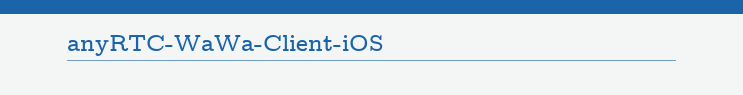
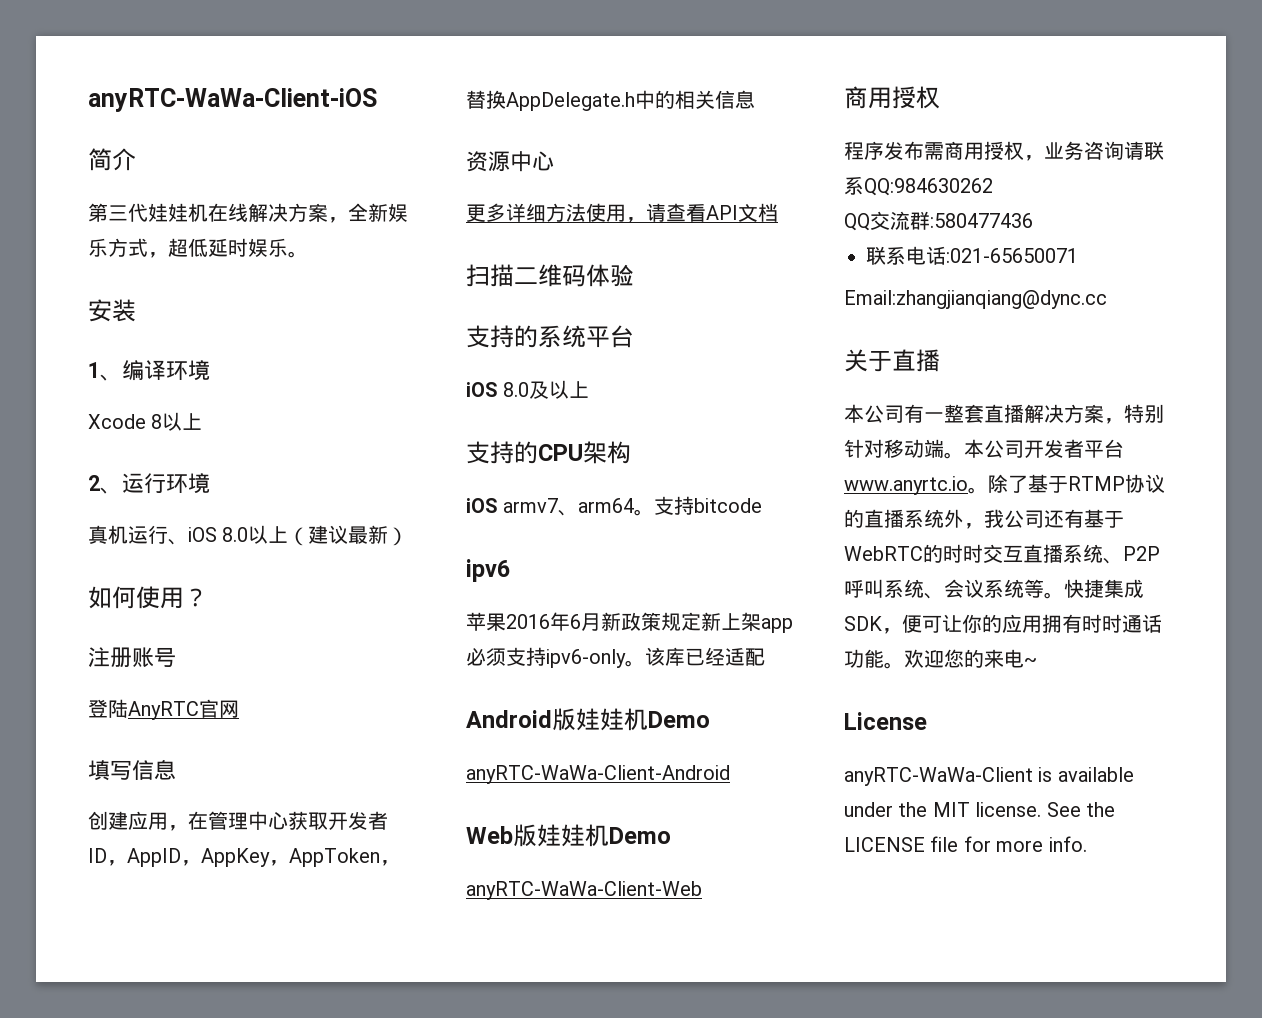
(384, 45) none -> [88,148,136,171] [88,203,408,223] [88,238,308,258] [88,299,136,322] [88,360,210,381] [88,412,203,431] [88,473,210,494] [88,525,409,546] [88,586,208,609] [88,647,176,668] [88,699,239,720] [88,759,176,781] [88,811,388,831] [88,848,400,867] [466,90,755,111] [466,151,554,172] [466,203,778,223] [466,264,634,287] [466,325,634,348] [466,380,590,399] [466,441,631,464] [466,496,763,516] [466,559,510,582] [466,612,793,633] [466,647,765,668] [466,708,710,731] [466,765,730,784] [466,824,671,847] [466,881,702,900] [844,86,940,109] [844,141,1164,161] [844,176,993,196] [844,211,1033,231] [866,246,1078,265] [844,290,1107,309] [844,349,940,372] [844,404,1164,424] [844,439,1124,459] [844,474,1165,495] [844,509,1124,529] [844,544,1160,564] [844,579,1144,599] [844,614,1162,634] [844,649,1037,669] [844,712,927,730] [844,767,1134,786] [844,802,1115,817] [844,836,1087,852] // 简介 // 第三代娃娃机在线解决方案，全新娱乐方式，超低延时娱乐。 // 安装 // 1、编译环境 // Xcode 8以上 // 2、运行环境 // 真机运行、iOS 8.0以上（建议最新） // 如何使用？ // 注册账号 // 登陆AnyRTC官网 // 填写信息 // 创建应用，在管理中心获取开发者ID，AppID，AppKey，AppToken，替换AppDelegate.h中的相关信息 // 资源中心 // 更多详细方法使用，请查看API文档 // 扫描二维码体验 // 支持的系统平台 // iOS 8.0及以上 // 支持的CPU架构 // iOS armv7、arm64。支持bitcode // ipv6 // 苹果2016年6月新政策规定新上架app必须支持ipv6-only。该库已经适配 // Android版娃娃机Demo // anyRTC-WaWa-Client-Android // Web版娃娃机Demo // anyRTC-WaWa-Client-Web // 商用授权 // 程序发布需商用授权，业务咨询请联系QQ:984630262 // QQ交流群:580477436 // 联系电话:021-65650071 // Email:zhangjianqiang@dync.cc // 关于直播 // 本公司有一整套直播解决方案，特别针对移动端。本公司开发者平台www.anyrtc.io。除了基于RTMP协议的直播系统外，我公司还有基于WebRTC的时时交互直播系统、P2P呼叫系统、会议系统等。快捷集成SDK，便可让你的应用拥有时时通话功能。欢迎您的来电~ // License // anyRTC-WaWa-Client is available under the MIT license. See the LICENSE file for more info.

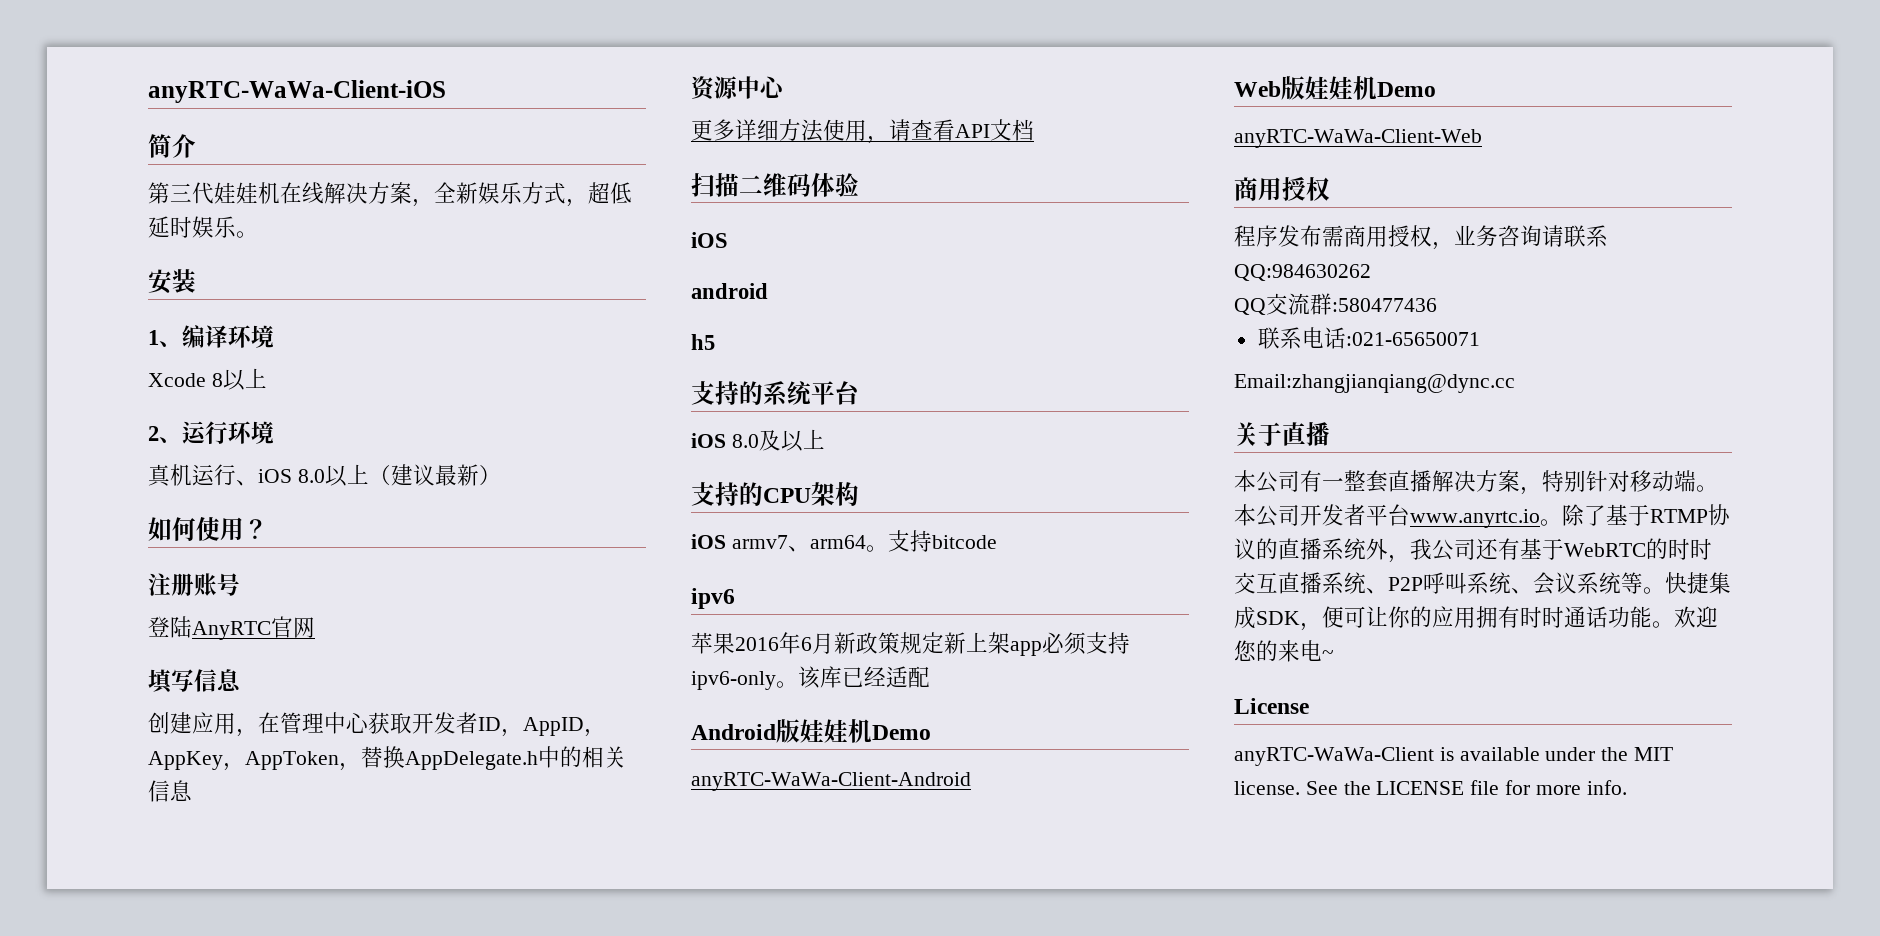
(634, 275) none -> [691,232,728,248] [691,283,768,299] [691,334,715,350] // iOS // android // h5

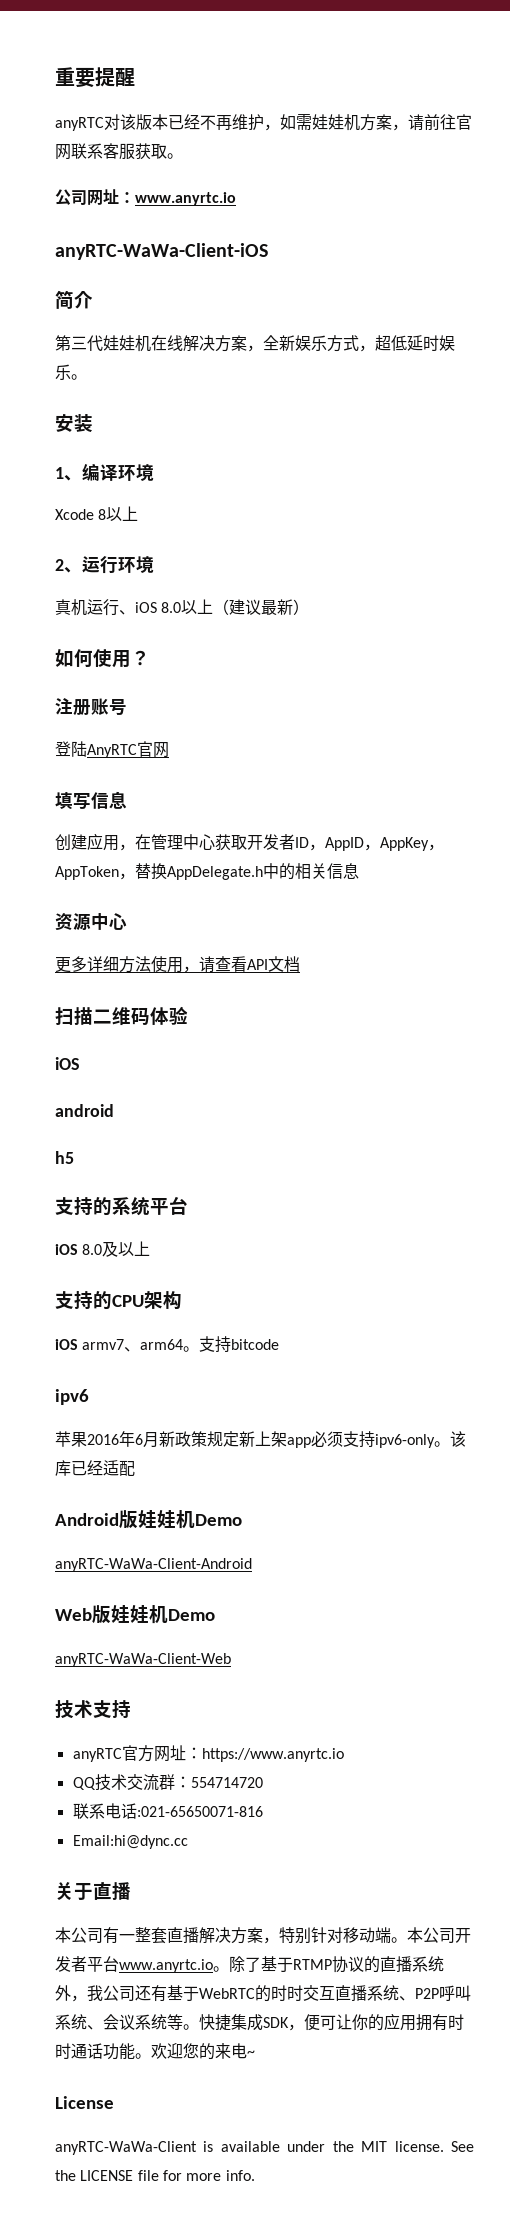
(148, 91) none -> [55,67,135,88] [55,114,472,131] [55,143,183,160] [55,189,236,206] 重要提醒 // anyRTC对该版本已经不再维护，如需娃娃机方案，请前往官网联系客服获取。 // 公司网址：www.anyrtc.io //
[1234,177,1330,201] [1234,225,1608,250] [1234,264,1371,281] [1234,293,1437,315] 商用授权 // 程序发布需商用授权，业务咨询请联系QQ:984630262 // QQ交流群:580477436 -> [55,1700,131,1719] [72,1745,344,1762] [72,1774,263,1791] 技术支持 // anyRTC官方网址：https://www.anyrtc.io // QQ技术交流群：554714720
[1345,332,1480,346] [1234,374,1515,393] :021-65650071 // Email:zhangjianqiang@dync.cc -> [136,1806,263,1817] [72,1835,188,1849] :021-65650071-816 // Email:hi@dync.cc

